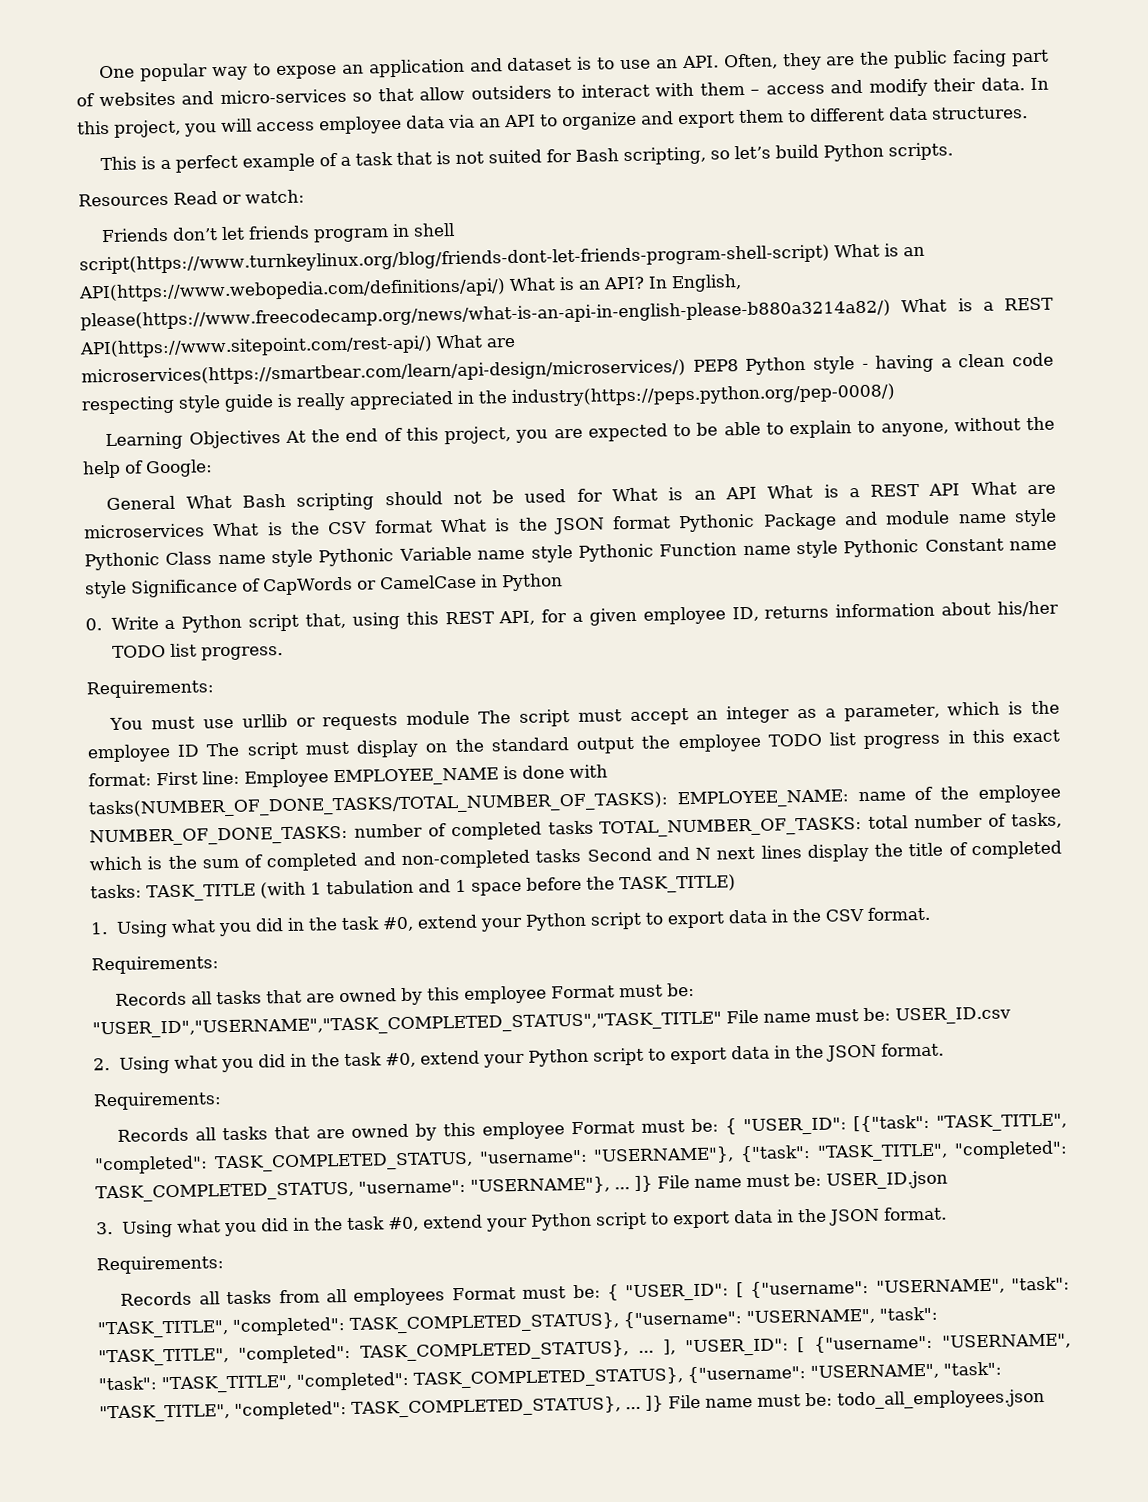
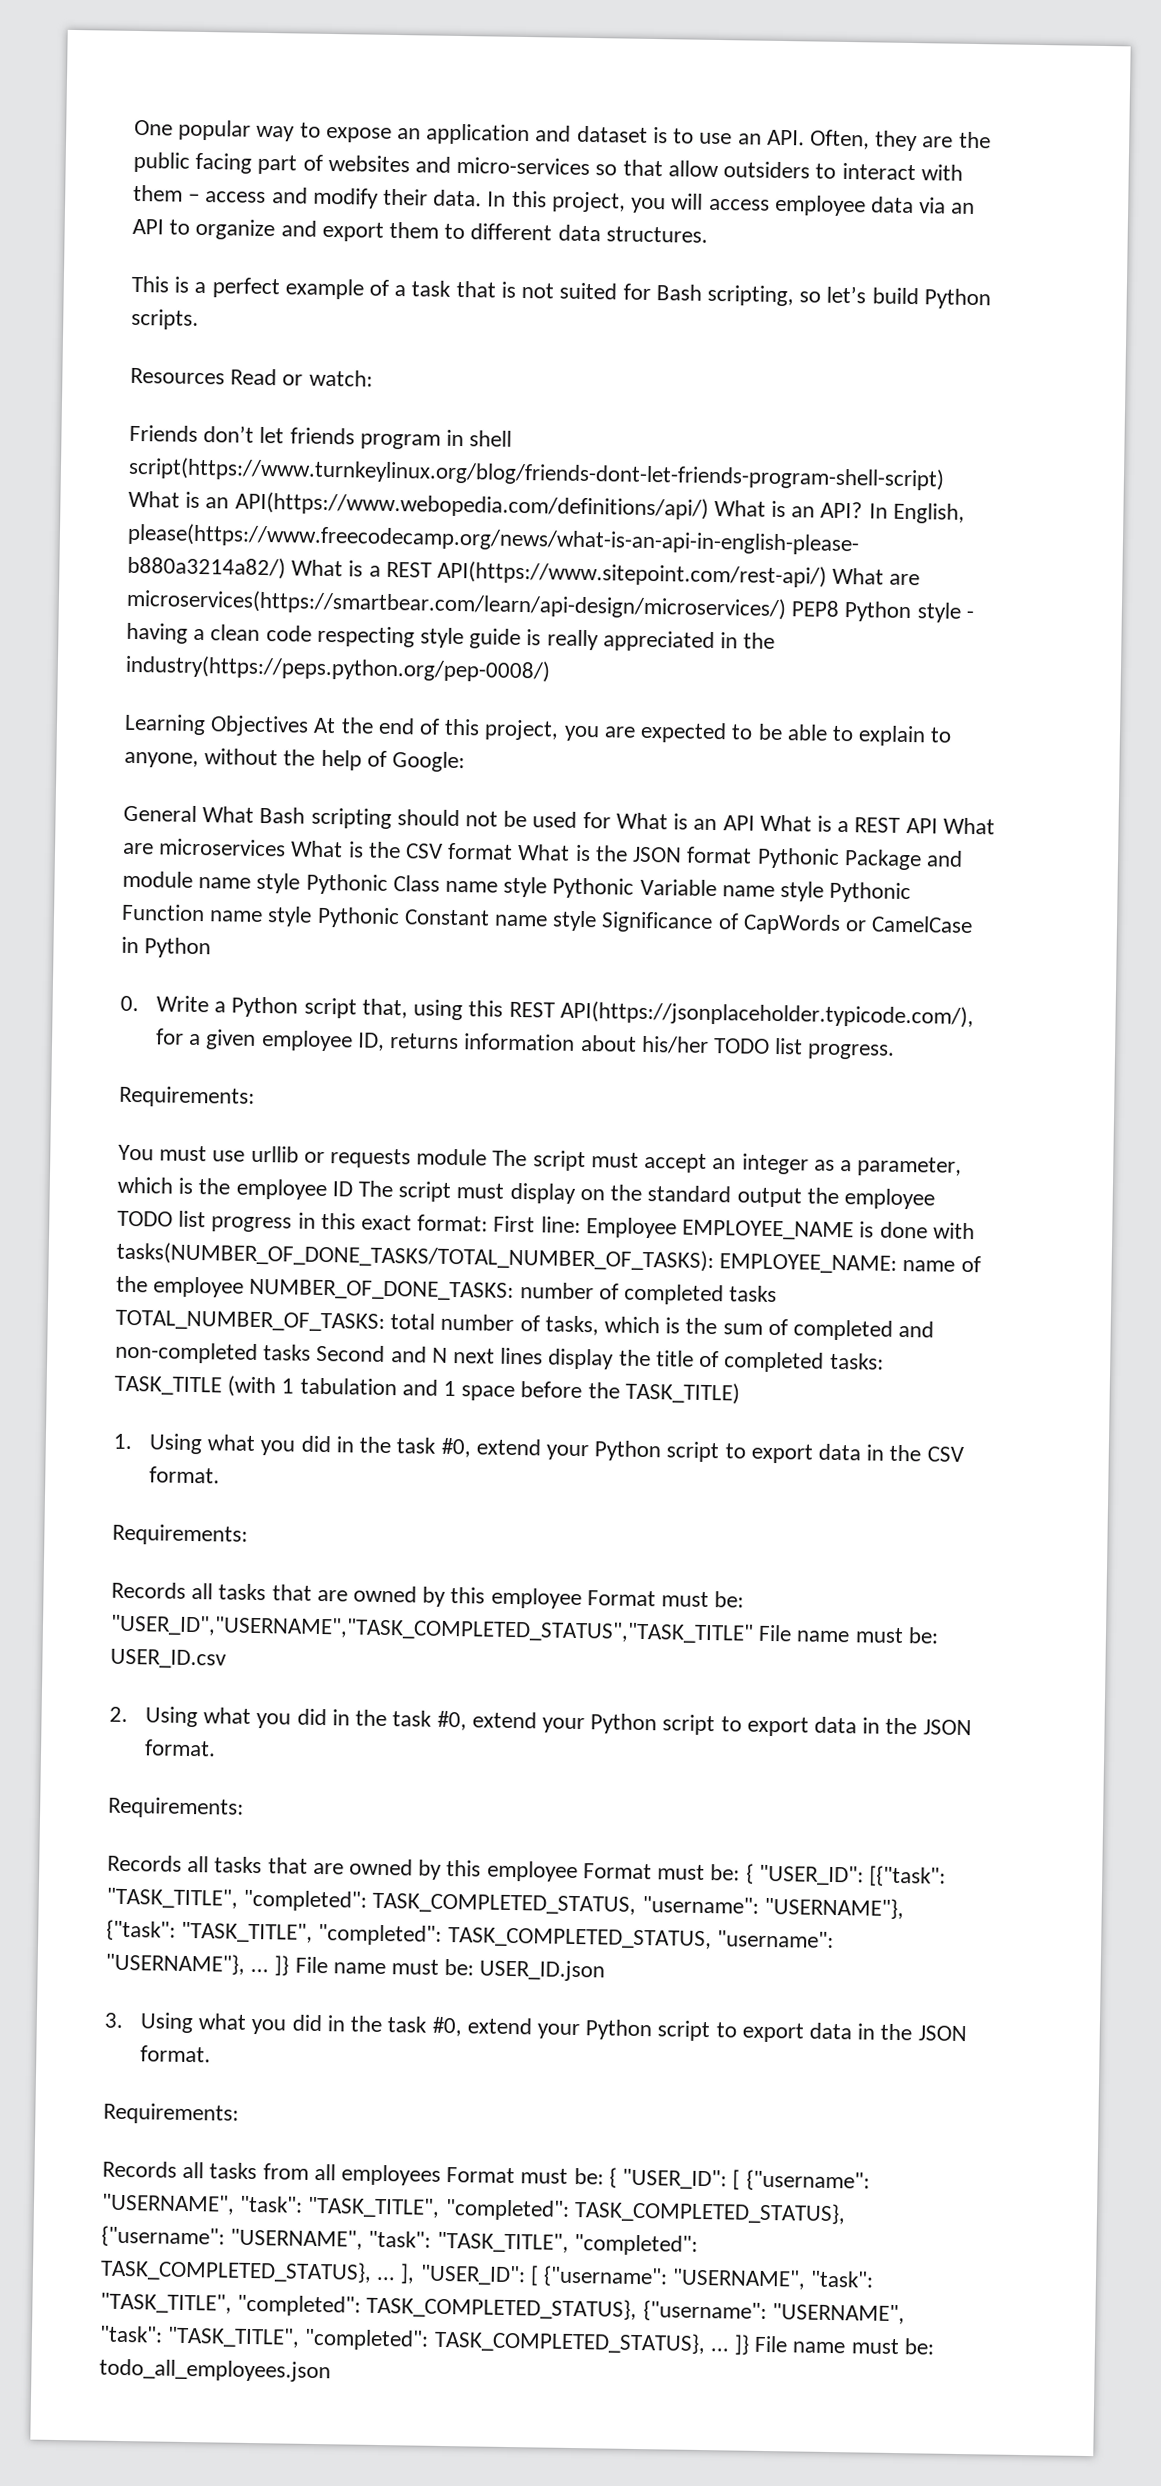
[498,610,536,626] API, -> [559,1000,974,1029] API(https://jsonplaceholder.typicode.com/),

